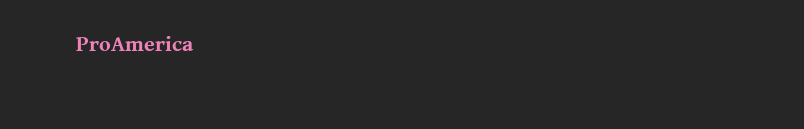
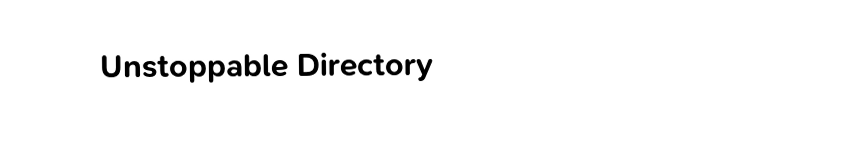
[76,36,194,51] ProAmerica -> [99,51,434,84] Unstoppable Directory

